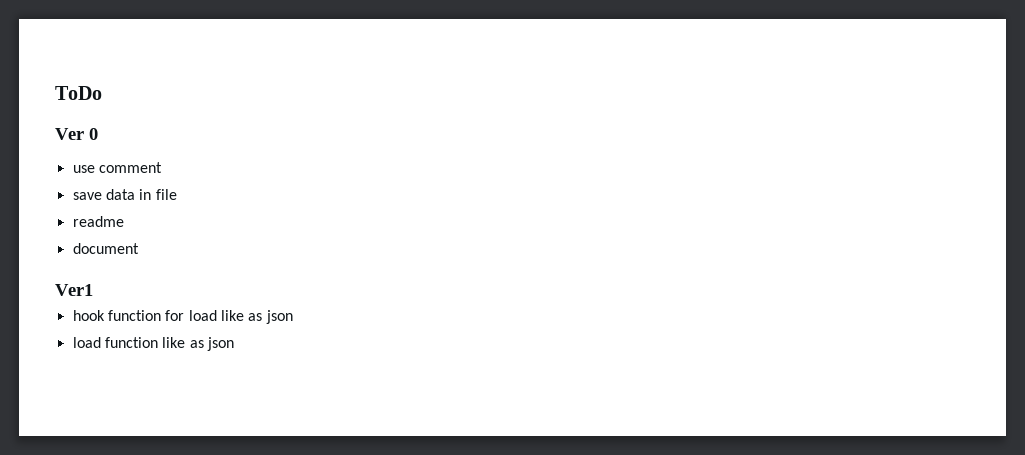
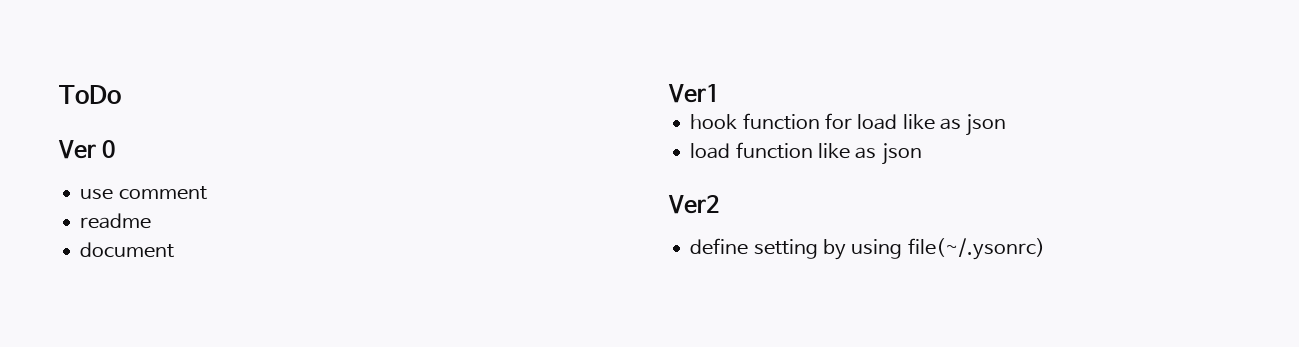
[72,189,177,200] // save data in file -> (207, 193) none
(234, 344) none -> [668,195,719,214] [690,238,1045,260] // Ver2 // define setting by using file(~/.ysonrc)

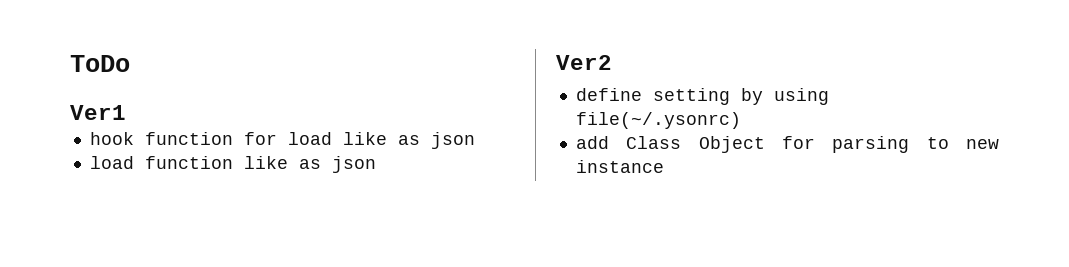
[58,140,116,159] [80,186,207,200] [80,213,152,229] [80,242,175,258] // Ver 0 // use comment // readme // document -> (130, 63) none
(1045, 249) none -> [575,136,999,153] [575,160,664,173] // add Class Object for parsing to new instance

